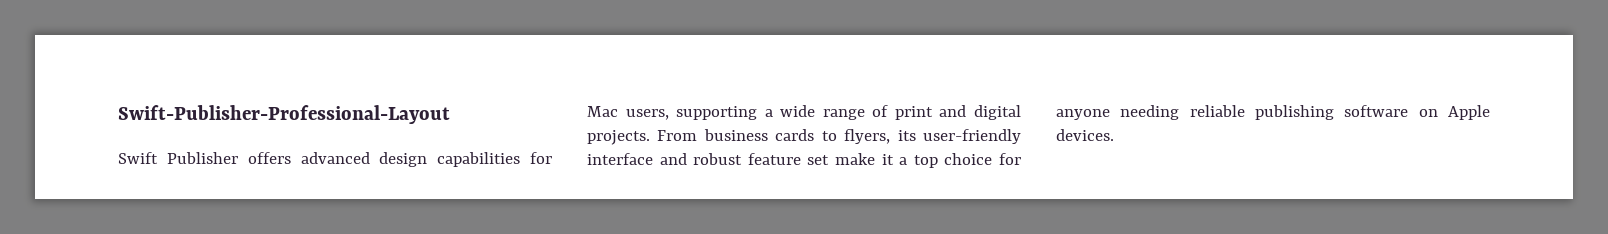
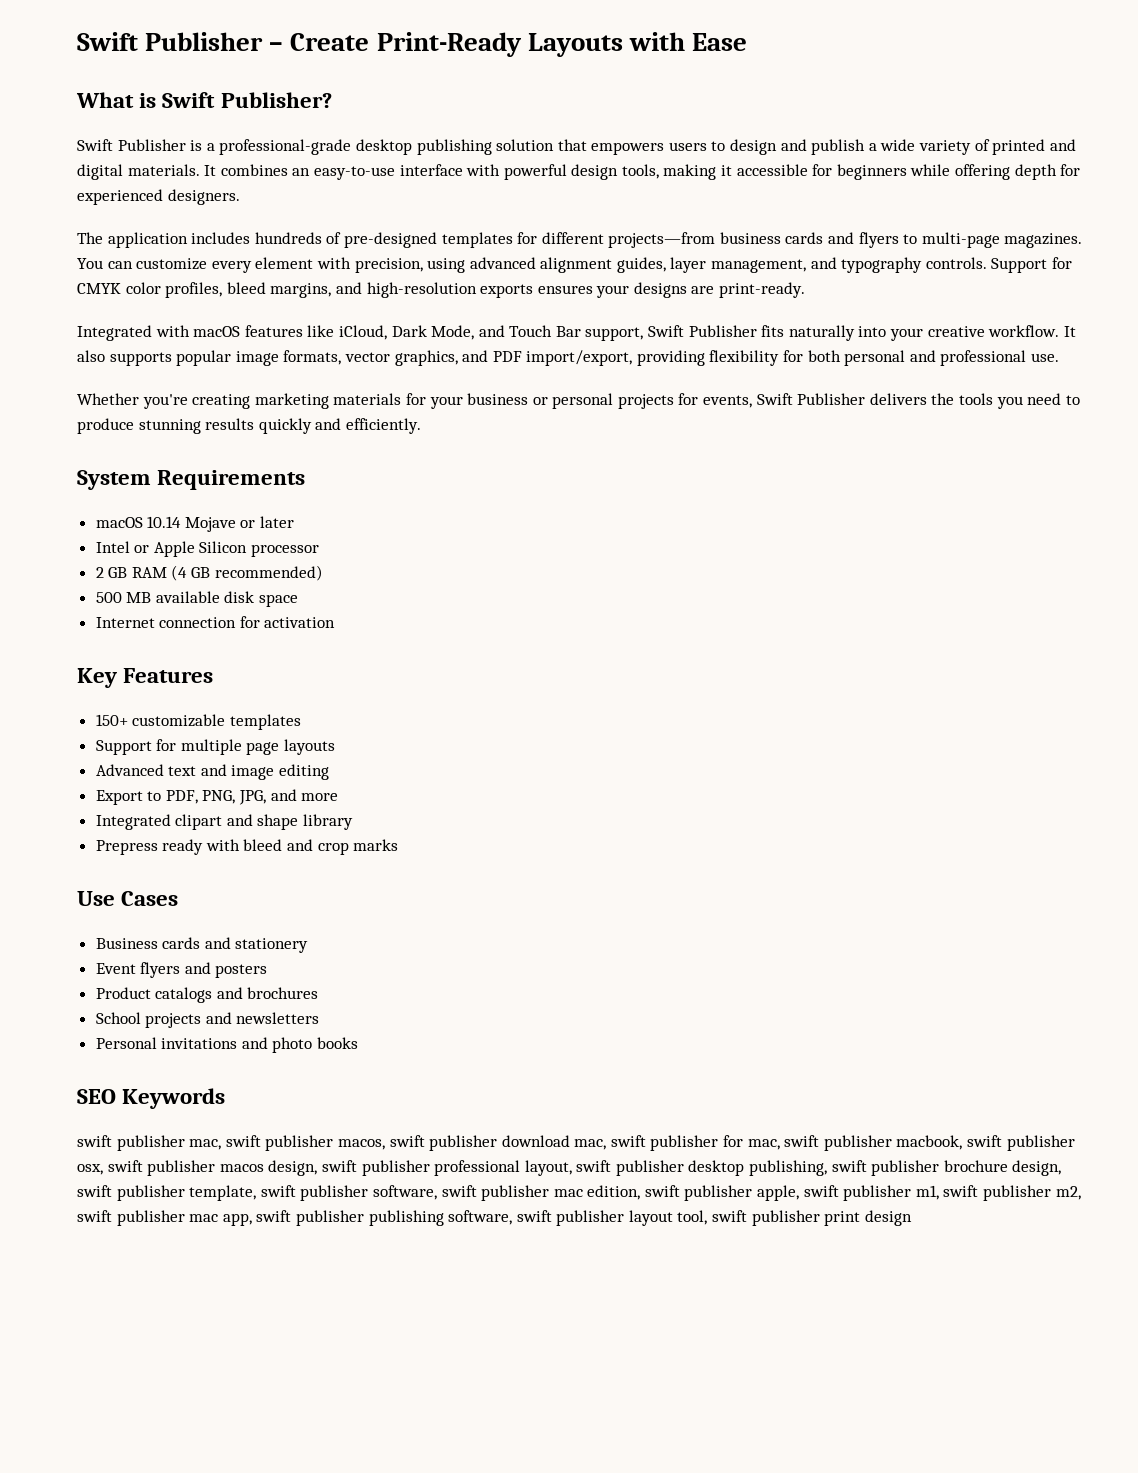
[118,105,450,124] [118,152,552,167] [587,105,1021,120] [587,129,1021,145] [587,153,1022,168] [1056,105,1490,120] [1056,129,1114,141] Swift-Publisher-Professional-Layout // Swift Publisher offers advanced design capabilities for Mac users, supporting a wide range of print and digital projects. From business cards to flyers, its user-friendly interface and robust feature set make it a top choice for anyone needing reliable publishing software on Apple devices. -> [77,32,748,57] [76,92,332,108] [77,139,1076,155] [77,164,1081,180] [77,189,240,205] [77,232,1083,248] [77,257,1073,273] [77,282,806,298] [77,325,1076,341] [77,350,1060,366] [77,393,1080,409] [77,418,421,434] [77,470,306,490] [95,516,295,532] [95,541,320,557] [95,565,323,581] [95,591,299,607] [95,616,336,628] [77,668,214,688] [95,714,301,730] [95,739,336,755] [95,764,330,780] [95,789,339,805] [95,814,354,830] [95,839,399,855] [77,891,179,906] [95,937,309,953] [95,962,268,978] [95,987,319,1003] [95,1012,320,1028] [95,1037,359,1053] [77,1088,226,1109] [77,1135,1075,1151] [77,1160,1062,1176] [77,1185,1081,1201] [77,1210,912,1226] Swift Publisher – Create Print-Ready Layouts with Ease // What is Swift Publisher? // Swift Publisher is a professional-grade desktop publishing solution that empowers users to design and publish a wide variety of printed and digital materials. It combines an easy-to-use interface with powerful design tools, making it accessible for beginners while offering depth for experienced designers. // The application includes hundreds of pre-designed templates for different projects—from business cards and flyers to multi-page magazines. You can customize every element with precision, using advanced alignment guides, layer management, and typography controls. Support for CMYK color profiles, bleed margins, and high-resolution exports ensures your designs are print-ready. // Integrated with macOS features like iCloud, Dark Mode, and Touch Bar support, Swift Publisher fits naturally into your creative workflow. It also supports popular image formats, vector graphics, and PDF import/export, providing flexibility for both personal and professional use. // Whether you're creating marketing materials for your business or personal projects for events, Swift Publisher delivers the tools you need to produce stunning results quickly and efficiently. // System Requirements // macOS 10.14 Mojave or later // Intel or Apple Silicon processor // 2 GB RAM (4 GB recommended) // 500 MB available disk space // Internet connection for activation // Key Features // 150+ customizable templates // Support for multiple page layouts // Advanced text and image editing // Export to PDF, PNG, JPG, and more // Integrated clipart and shape library // Prepress ready with bleed and crop marks // Use Cases // Business cards and stationery // Event flyers and posters // Product catalogs and brochures // School projects and newsletters // Personal invitations and photo books // SEO Keywords // swift publisher mac, swift publisher macos, swift publisher download mac, swift publisher for mac, swift publisher macbook, swift publisher osx, swift publisher macos design, swift publisher professional layout, swift publisher desktop publishing, swift publisher brochure design, swift publisher template, swift publisher software, swift publisher mac edition, swift publisher apple, swift publisher m1, swift publisher m2, swift publisher mac app, swift publisher publishing software, swift publisher layout tool, swift publisher print design

